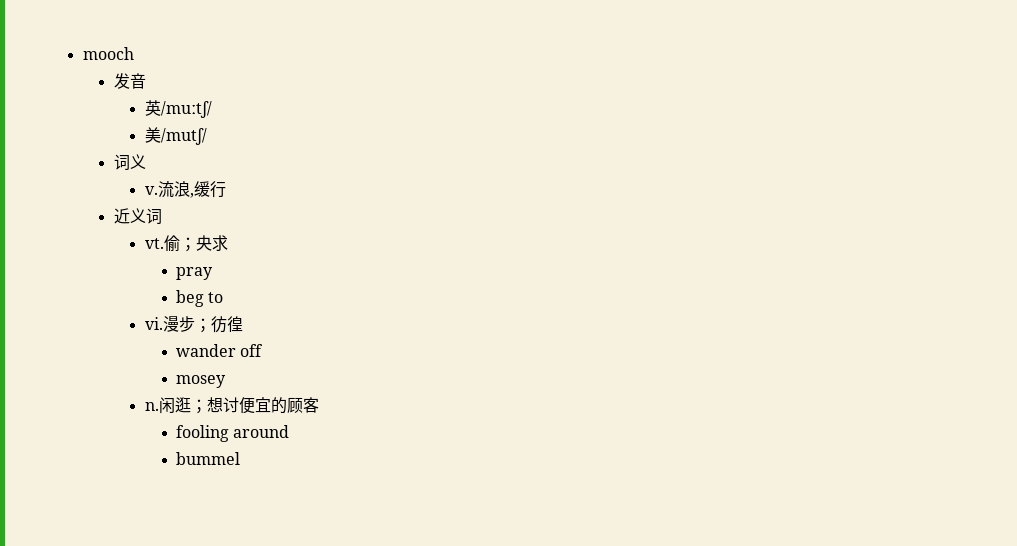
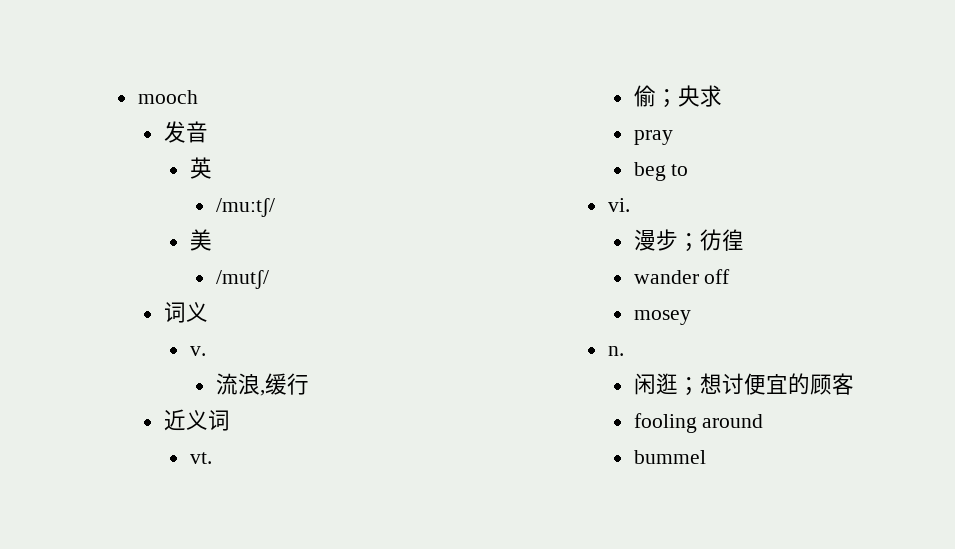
(161, 108) none -> (212, 168) //
(161, 135) none -> (212, 240) //
(158, 190) none -> (206, 351) //
(164, 243) none -> (212, 458) //
(163, 323) none -> (630, 205) //
(159, 406) none -> (624, 351) //

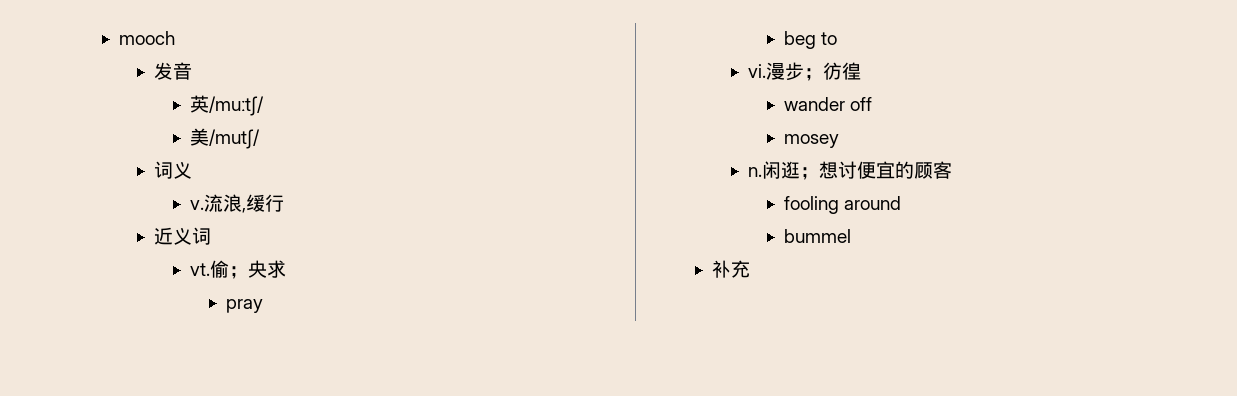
(212, 168) // -> (210, 104) none
(212, 240) // -> (210, 137) none
(206, 351) // -> (205, 205) none
(212, 458) // -> (211, 269) none
(630, 205) // -> (767, 71) none
(624, 351) // -> (763, 172) none
(706, 457) none -> [712,260,751,278] // 补充

